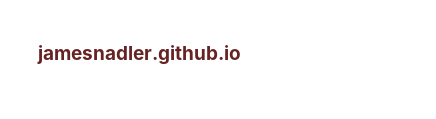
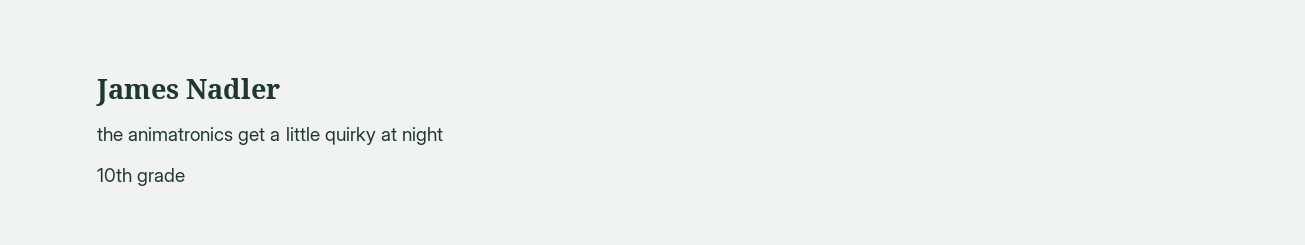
[37,45,241,65] jamesnadler.github.io -> [96,78,281,106] [97,127,443,145] [97,168,186,186] James Nadler // the animatronics get a little quirky at night // 10th grade

